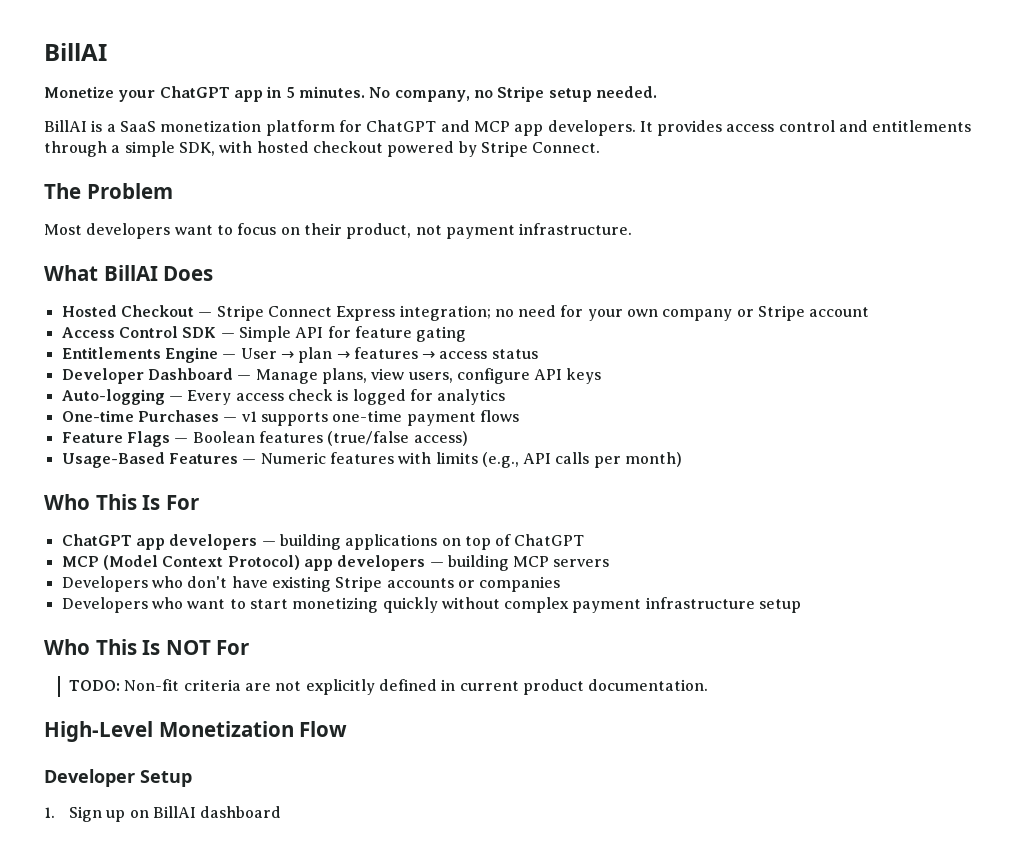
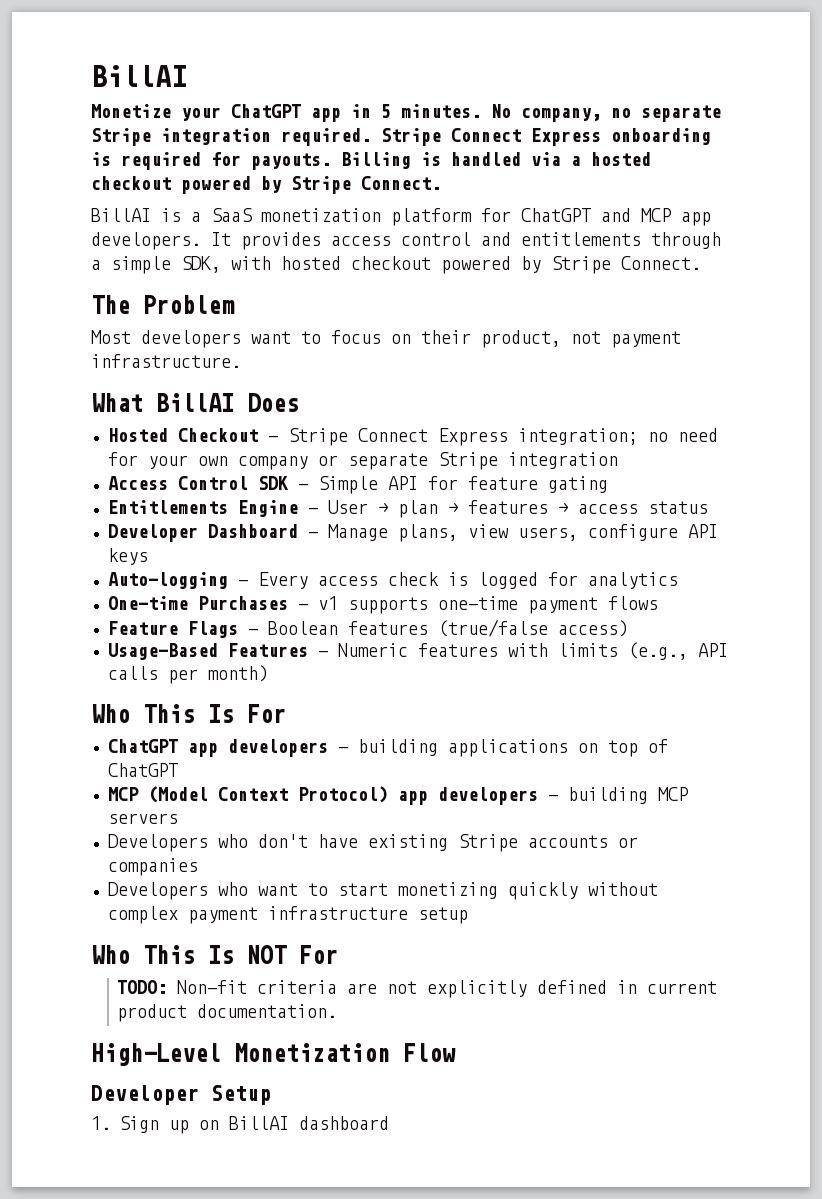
[497,86,657,102] Stripe setup needed. -> [641,105,721,122] [91,128,711,146] [91,152,651,170] [91,176,441,194] separate Stripe integration required. Stripe Connect Express onboarding is required for payouts. Billing is handled via a hosted checkout powered by Stripe Connect.
[758,305,870,321] Stripe account -> [347,452,618,470] separate Stripe integration

